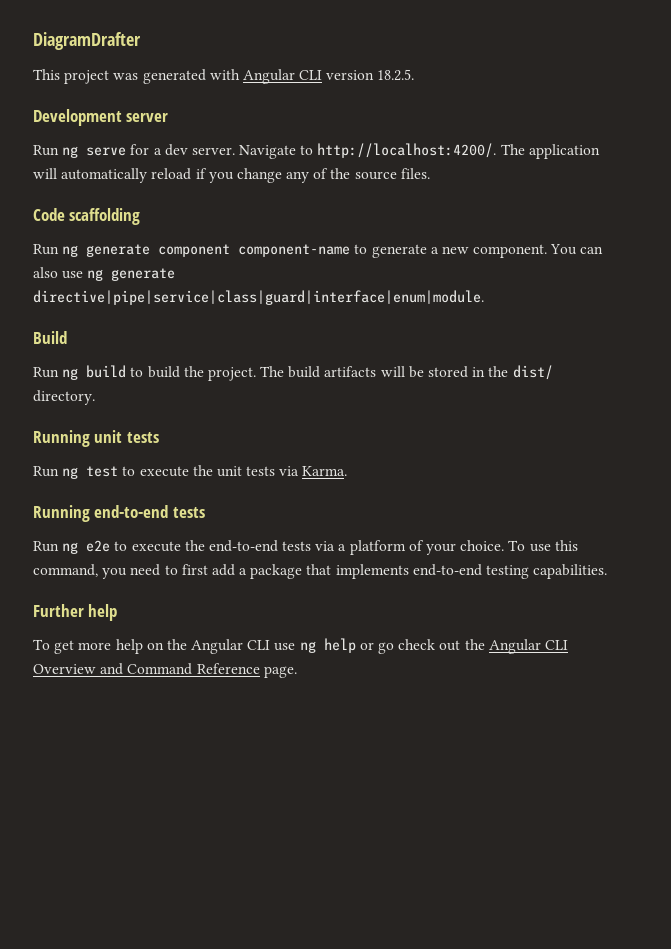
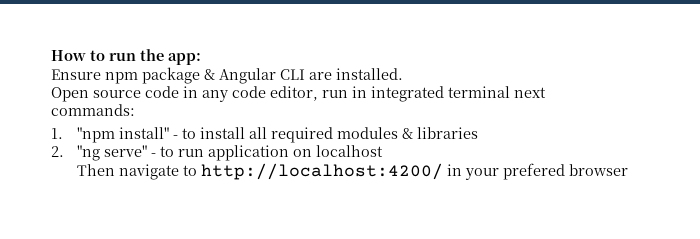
[33,32,141,50] [33,69,415,84] [33,109,169,126] [33,143,600,159] [33,168,430,183] [33,208,141,225] [33,244,604,258] [33,267,176,281] [33,290,484,305] [33,331,67,344] [33,365,553,381] [33,390,95,405] [33,430,159,447] [33,465,348,479] [33,505,205,522] [33,540,578,555] [33,564,608,579] [33,604,118,621] [33,638,568,654] [33,663,297,678] DiagramDrafter // This project was generated with Angular CLI version 18.2.5. // Development server // Run ng serve for a dev server. Navigate to http://localhost:4200/. The application will automatically reload if you change any of the source files. // Code scaffolding // Run ng generate component component-name to generate a new component. You can also use ng generate directive|pipe|service|class|guard|interface|enum|module. // Build // Run ng build to build the project. The build artifacts will be stored in the dist/ directory. // Running unit tests // Run ng test to execute the unit tests via Karma. // Running end-to-end tests // Run ng e2e to execute the end-to-end tests via a platform of your choice. To use this command, you need to first add a package that implements end-to-end testing capabilities. // Further help // To get more help on the Angular CLI use ng help or go check out the Angular CLI Overview and Command Reference page. -> [51,49,201,65] [51,67,403,84] [51,86,546,102] [51,104,135,116] [51,127,479,143] [51,145,384,161] [77,163,629,180] How to run the app: // Ensure npm package & Angular CLI are installed. // Open source code in any code editor, run in integrated terminal next commands: // 1. "npm install" - to install all required modules & libraries // 2. "ng serve" - to run application on localhost // Then navigate to http://localhost:4200/ in your prefered browser

